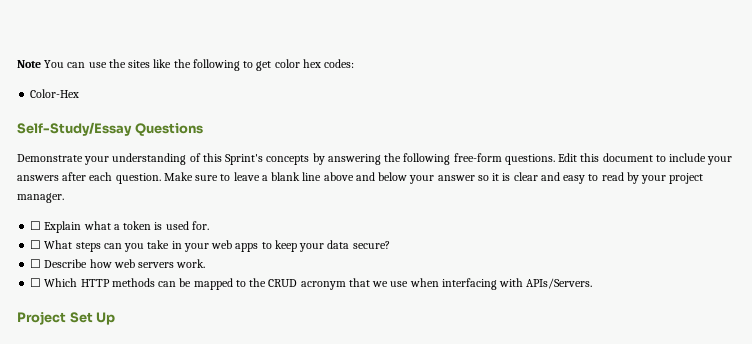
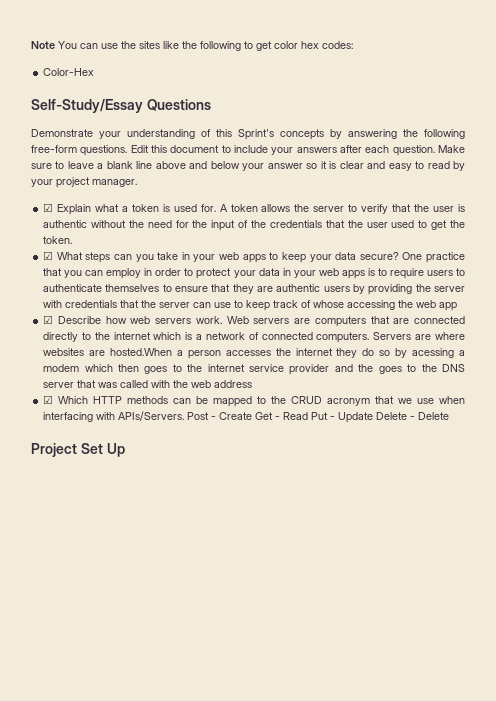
[30,221,42,230] ☐ -> [43,203,54,212] ☑
[30,240,42,249] // ☐ -> [219,204,465,214] [43,220,465,231] [43,236,73,244] [43,251,54,260] A token allows the server to verify that the user is authentic without the need for the input of the credentials that the user used to get the token. // ☑
[30,259,42,268] // ☐ -> [402,252,465,263] [43,268,466,279] [43,284,465,295] [43,300,458,311] [43,315,54,324] One practice that you can employ in order to protect your data in your web apps is to require users to authenticate themselves to ensure that they are authentic users by providing the server with credentials that the server can use to keep track of whose accessing the web app // ☑
[30,278,42,287] // ☐ -> [226,316,466,327] [43,332,465,343] [43,348,465,359] [43,364,466,375] [43,380,253,388] [43,395,54,404] Web servers are computers that are connected directly to the internet which is a network of connected computers. Servers are where websites are hosted.When a person accesses the internet they do so by acessing a modem which then goes to the internet service provider and the goes to the DNS server that was called with the web address // ☑
(593, 283) none -> [187,412,450,423] Post - Create Get - Read Put - Update Delete - Delete

